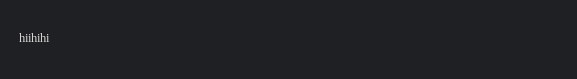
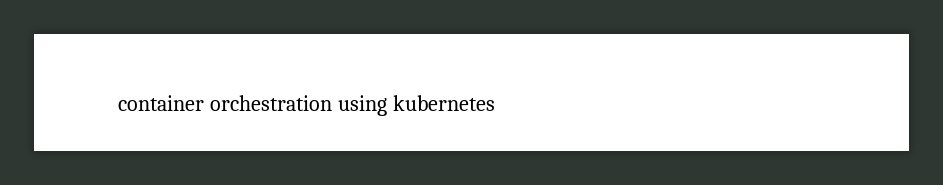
[19,33,50,42] hiihihi -> [118,95,495,116] container orchestration using kubernetes

